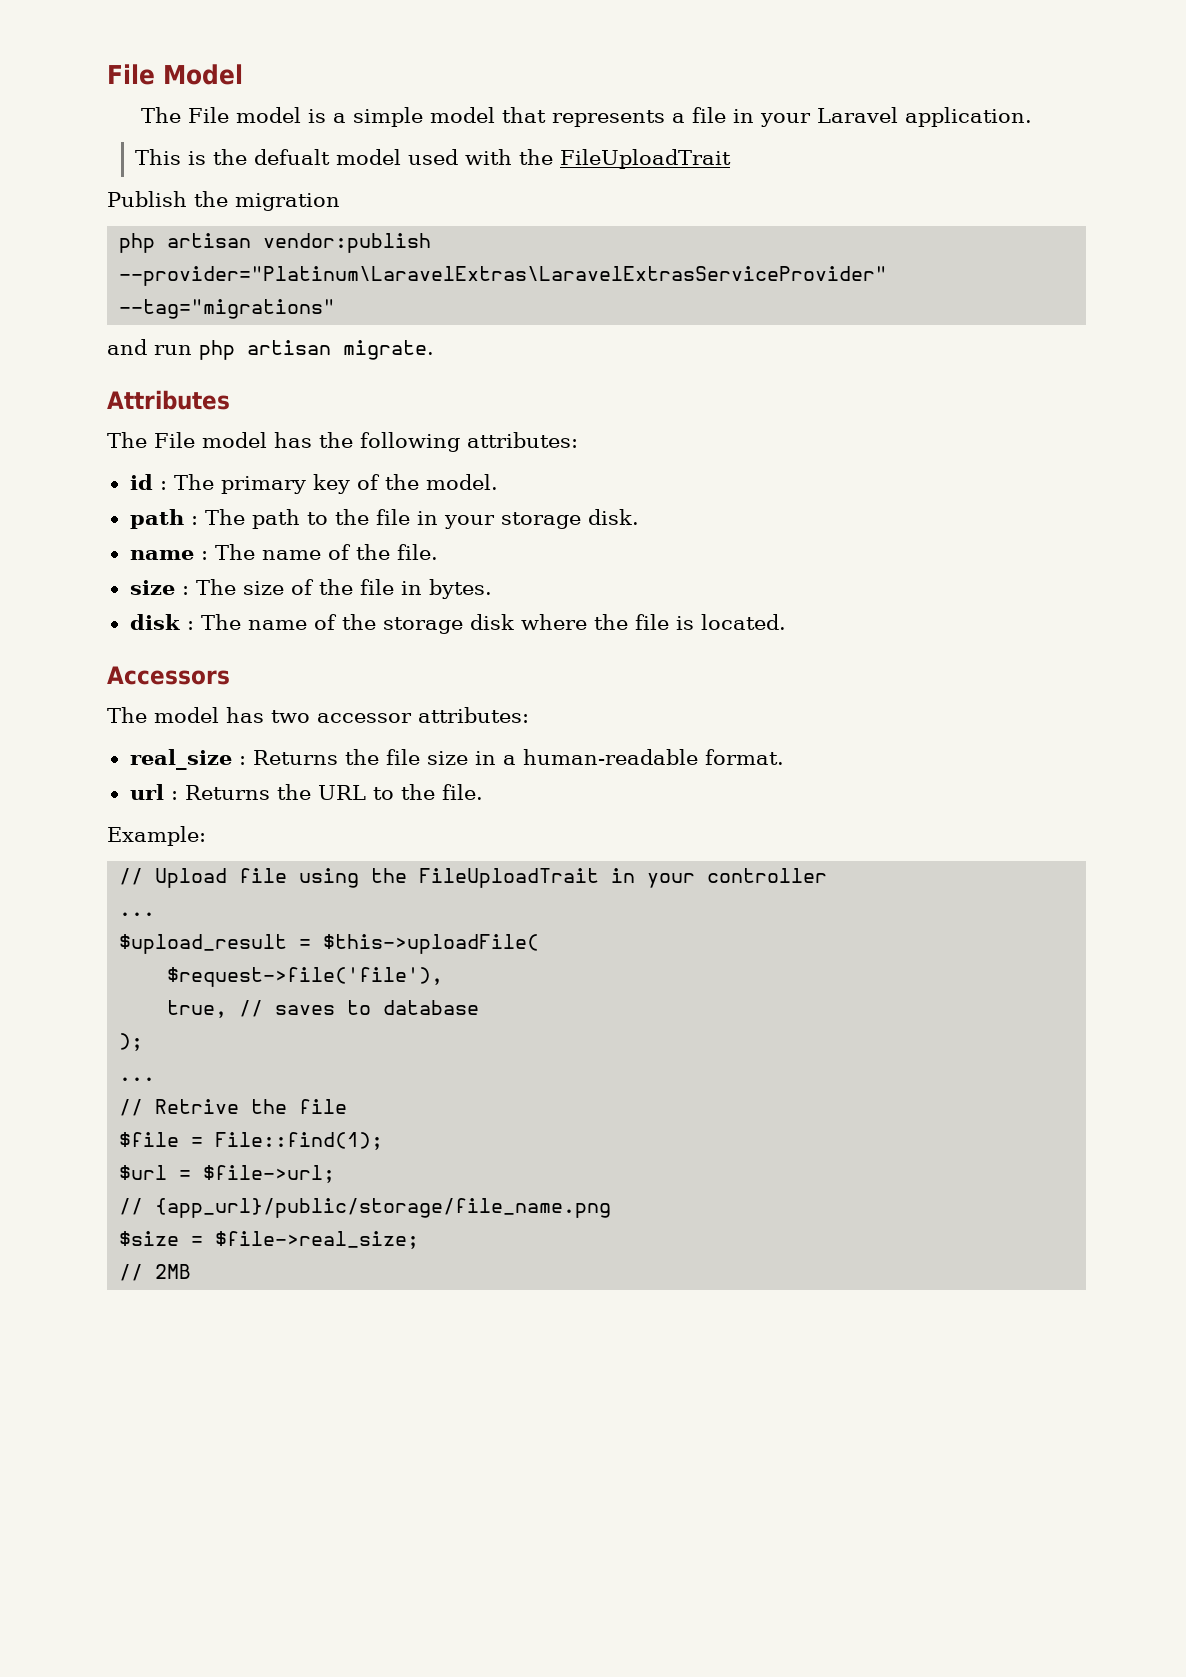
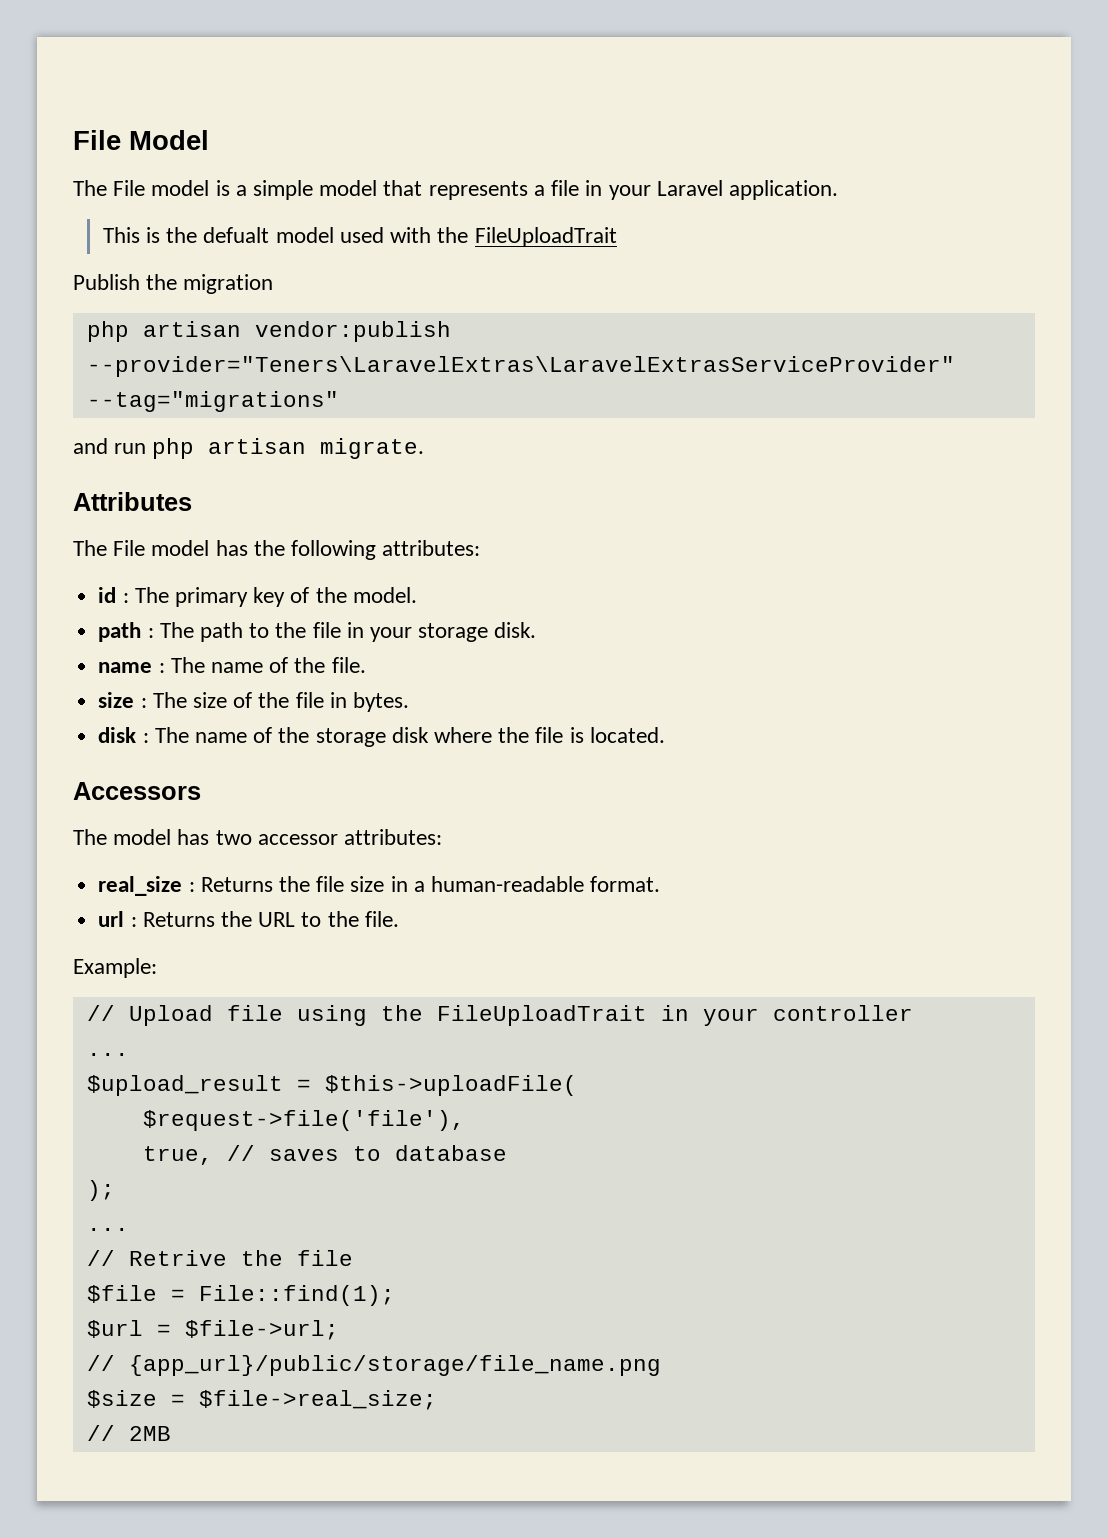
[119,266,888,286] --provider="Platinum\LaravelExtras\LaravelExtrasServiceProvider" -> [86,356,955,377] --provider="Teners\LaravelExtras\LaravelExtrasServiceProvider"

